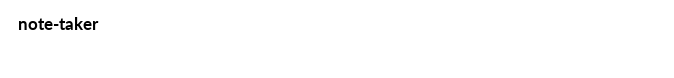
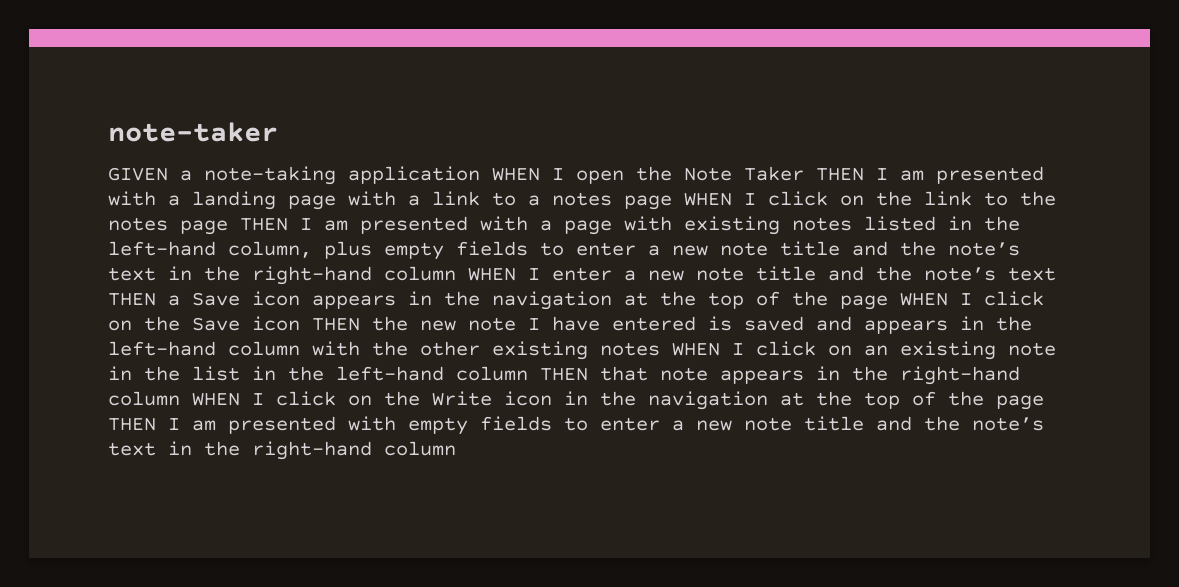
(99, 23) none -> [108,166,1044,185] [108,191,1056,210] [108,216,1020,235] [108,241,1020,260] [108,266,1056,285] [108,291,1044,310] [108,316,1032,334] [108,341,1056,360] [108,366,1020,385] [108,391,1044,410] [108,416,1044,435] [108,441,456,460] // GIVEN a note-taking application WHEN I open the Note Taker THEN I am presented with a landing page with a link to a notes page WHEN I click on the link to the notes page THEN I am presented with a page with existing notes listed in the left-hand column, plus empty fields to enter a new note title and the note’s text in the right-hand column WHEN I enter a new note title and the note’s text THEN a Save icon appears in the navigation at the top of the page WHEN I click on the Save icon THEN the new note I have entered is saved and appears in the left-hand column with the other existing notes WHEN I click on an existing note in the list in the left-hand column THEN that note appears in the right-hand column WHEN I click on the Write icon in the navigation at the top of the page THEN I am presented with empty fields to enter a new note title and the note’s text in the right-hand column

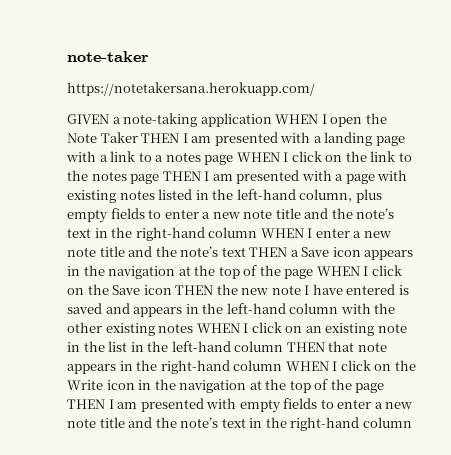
(278, 132) none -> [67,82,315,96] // https://notetakersana.herokuapp.com/

